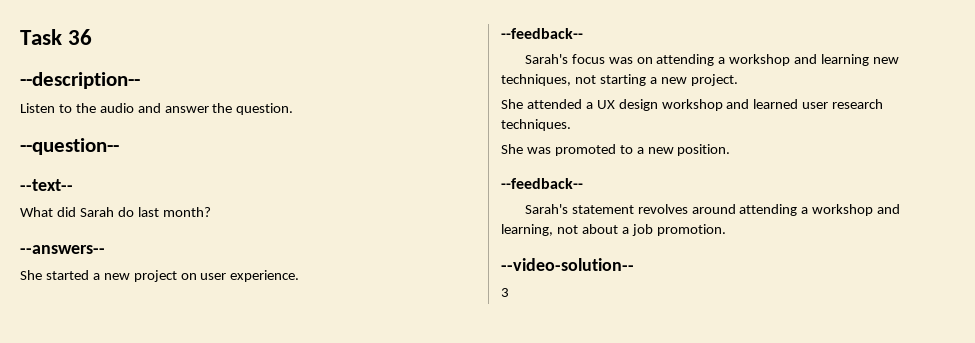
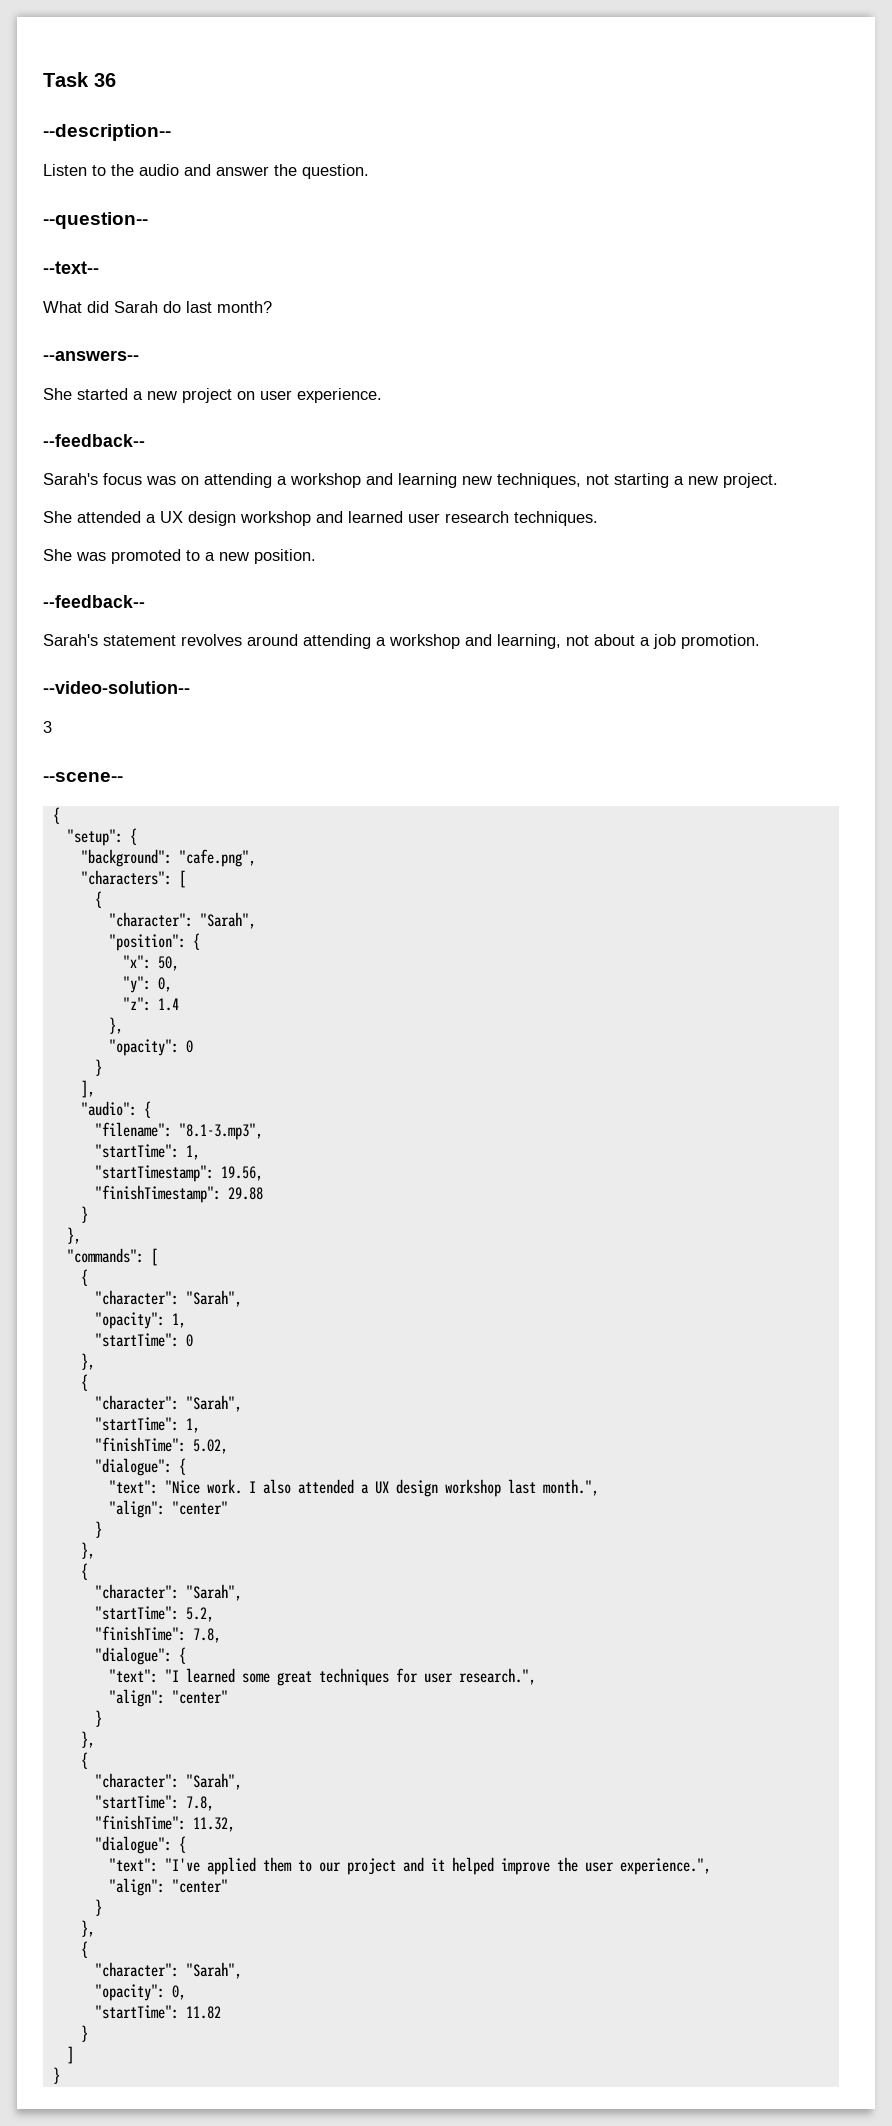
(509, 292) none -> [43,772,123,782] [52,807,60,824] [66,828,137,846] [80,849,256,867] [80,870,186,888] [94,891,102,908] [108,912,256,929] [108,933,200,951] [122,955,179,971] [122,976,172,993] [122,997,179,1011] [108,1017,123,1034] [108,1039,193,1056] [94,1059,102,1076] [80,1080,95,1098] [80,1101,151,1118] [94,1122,263,1140] [94,1144,200,1160] [94,1165,263,1182] [94,1185,263,1203] [80,1206,88,1223] [66,1227,81,1244] [66,1248,158,1266] [80,1269,88,1286] [94,1290,242,1307] [94,1312,186,1329] [94,1333,193,1347] [80,1353,95,1370] [80,1374,88,1391] [94,1395,242,1412] [94,1417,200,1433] [94,1437,228,1454] [94,1458,186,1476] [108,1479,599,1497] [108,1500,228,1518] [94,1521,102,1538] [80,1542,95,1559] [80,1563,88,1580] [94,1584,242,1601] [94,1606,214,1622] [94,1626,221,1643] [94,1647,186,1665] [108,1668,536,1686] [108,1689,228,1707] [94,1710,102,1727] [80,1731,95,1748] [80,1752,88,1769] [94,1773,242,1790] [94,1795,214,1811] [94,1815,235,1832] [94,1836,186,1854] [108,1857,711,1875] [108,1878,228,1896] [94,1899,102,1916] [80,1920,95,1937] [80,1941,88,1958] [94,1962,242,1979] [94,1984,186,2001] [94,2005,221,2019] [80,2025,88,2042] [66,2046,74,2064] [52,2067,60,2084] // --scene-- // { // "setup": { // "background": "cafe.png", // "characters": [ // { // "character": "Sarah", // "position": { // "x": 50, // "y": 0, // "z": 1.4 // }, // "opacity": 0 // } // ], // "audio": { // "filename": "8.1-3.mp3", // "startTime": 1, // "startTimestamp": 19.56, // "finishTimestamp": 29.88 // } // }, // "commands": [ // { // "character": "Sarah", // "opacity": 1, // "startTime": 0 // }, // { // "character": "Sarah", // "startTime": 1, // "finishTime": 5.02, // "dialogue": { // "text": "Nice work. I also attended a UX design workshop last month.", // "align": "center" // } // }, // { // "character": "Sarah", // "startTime": 5.2, // "finishTime": 7.8, // "dialogue": { // "text": "I learned some great techniques for user research.", // "align": "center" // } // }, // { // "character": "Sarah", // "startTime": 7.8, // "finishTime": 11.32, // "dialogue": { // "text": "I've applied them to our project and it helped improve the user experience.", // "align": "center" // } // }, // { // "character": "Sarah", // "opacity": 0, // "startTime": 11.82 // } // ] // }

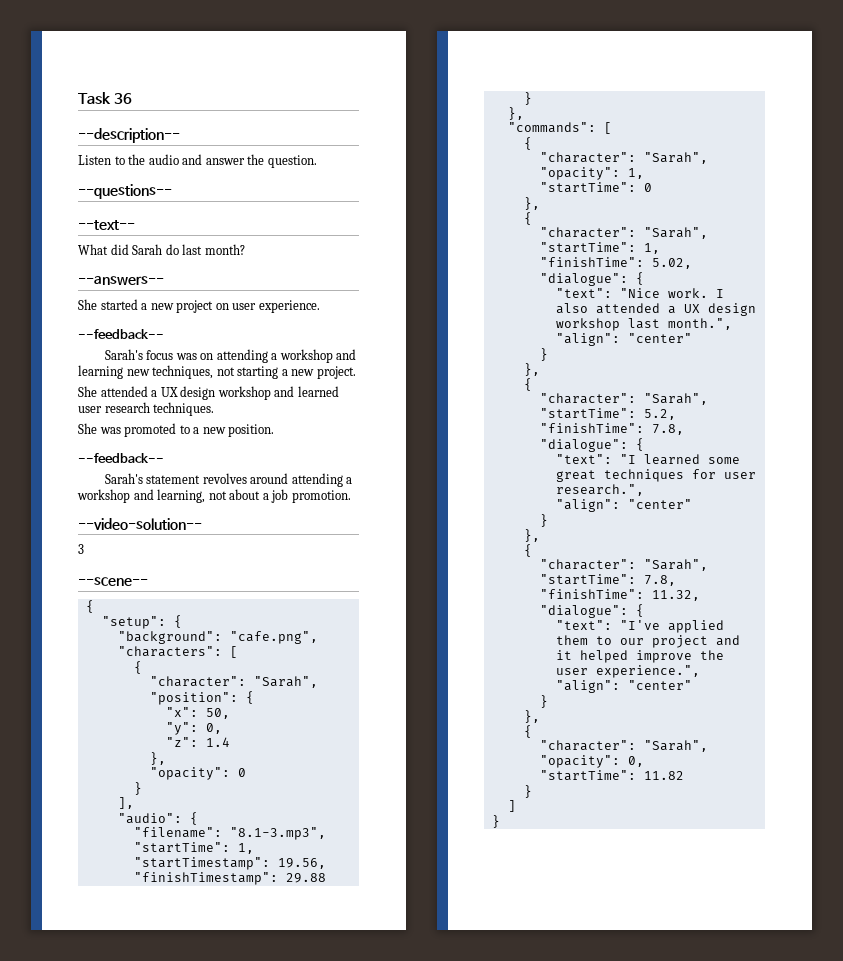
[43,212,148,229] --question-- -> [78,184,172,199] --questions--

